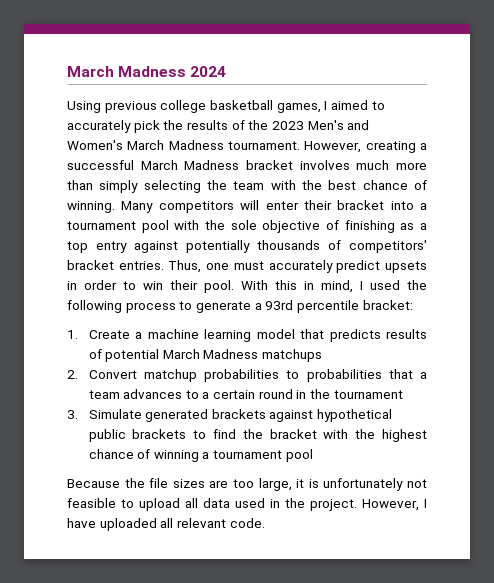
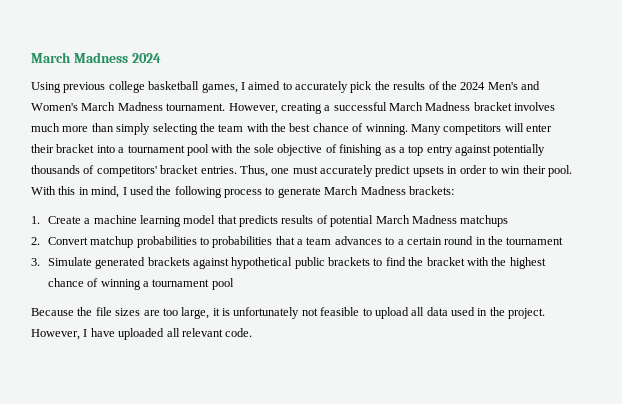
[271,121,304,130] 2023 -> [460,82,486,90] 2024
[254,300,413,313] a 93rd percentile bracket: -> [324,186,454,195] March Madness brackets:

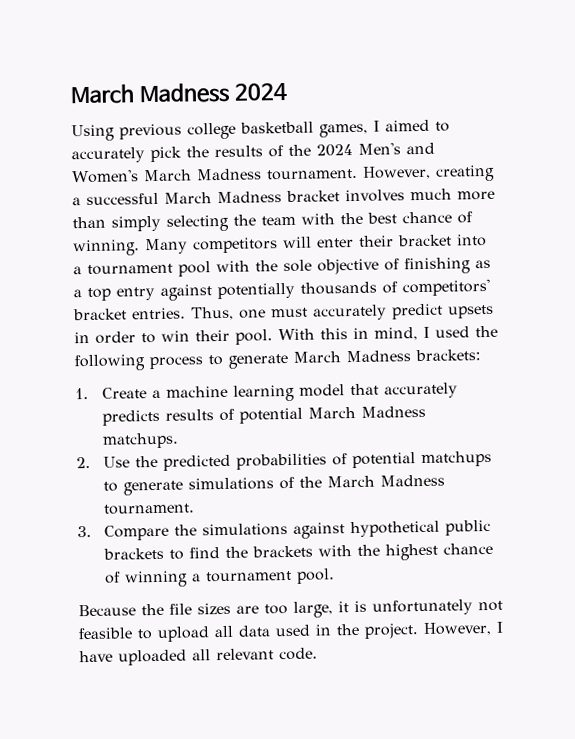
(237, 219) none -> [383,382,458,399] accurately
[460,215,509,227] matchups -> [101,432,179,449] matchups.
[47,236,564,248] [31,257,190,269] Convert matchup probabilities to probabilities that a team advances to a certain round in the tournament // 3. Simulate generated brackets -> [102,450,492,471] [102,474,445,496] [103,503,195,515] [77,523,288,541] Use the predicted probabilities of potential matchups to generate simulations of the March Madness tournament. // 3. Compare the simulations
[426,257,465,266] bracket -> [251,545,313,558] brackets
[211,278,234,290] pool -> [295,568,335,584] pool.

